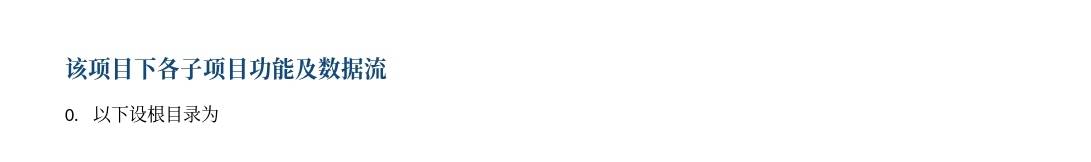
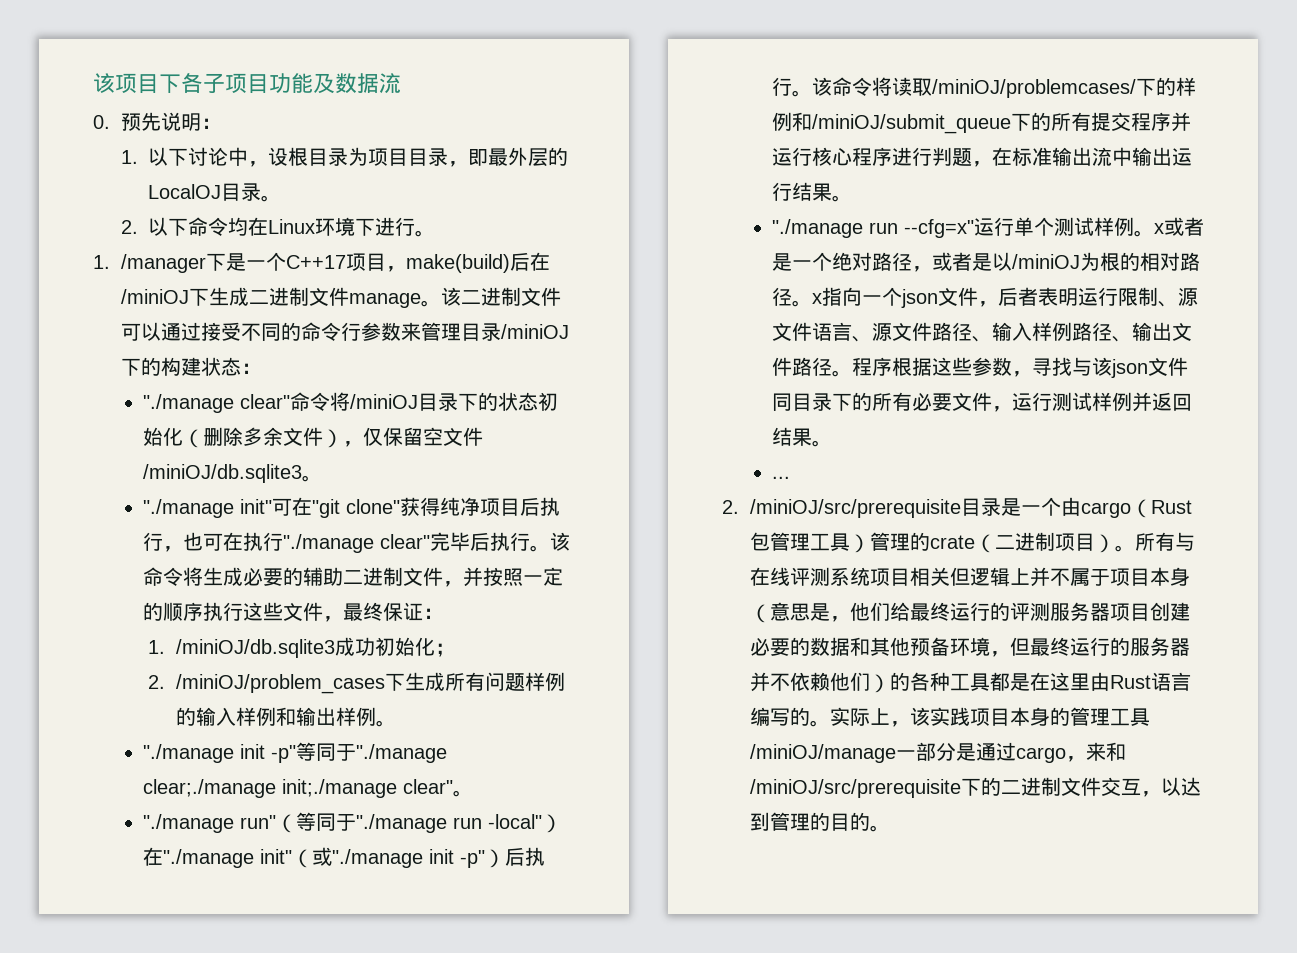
[93,105,220,124] 以下设根目录为 -> [120,112,221,131] [120,147,569,167] [148,183,282,202] [120,217,436,237] [93,252,550,273] [120,287,561,308] [120,322,569,341] [120,357,261,376] [142,392,558,413] [142,427,483,448] [142,464,322,483] [142,497,560,518] [142,532,570,553] [142,567,563,587] [142,602,443,622] [148,637,456,658] [148,672,566,694] [176,707,397,727] [142,742,447,763] [142,779,473,798] [142,812,562,833] [142,847,545,868] [771,77,1196,98] [771,112,1191,134] [771,147,1192,167] [771,182,852,202] [771,217,1204,238] [771,252,1200,272] [771,287,1198,308] [771,322,1192,342] [771,357,1188,378] [771,392,1192,412] [771,427,832,447] [771,476,790,479] [722,497,1192,518] [749,532,1195,553] [749,567,1190,587] [749,602,1190,623] [749,637,1190,657] [749,672,1191,693] [749,707,1150,727] [749,742,1126,763] [749,777,1201,798] [749,812,890,832] 预先说明： // 1.以下讨论中，设根目录为项目目录，即最外层的LocalOJ目录。 // 2.以下命令均在Linux环境下进行。 // 1. /manager下是一个C++17项目，make(build)后在/miniOJ下生成二进制文件manage。该二进制文件可以通过接受不同的命令行参数来管理目录/miniOJ下的构建状态： // "./manage clear"命令将/miniOJ目录下的状态初始化（删除多余文件），仅保留空文件/miniOJ/db.sqlite3。 // "./manage init"可在"git clone"获得纯净项目后执行，也可在执行"./manage clear"完毕后执行。该命令将生成必要的辅助二进制文件，并按照一定的顺序执行这些文件，最终保证： // 1. /miniOJ/db.sqlite3成功初始化； // 2. /miniOJ/problem_cases下生成所有问题样例的输入样例和输出样例。 // "./manage init -p"等同于"./manage clear;./manage init;./manage clear"。 // "./manage run"（等同于"./manage run -local"）在"./manage init"（或"./manage init -p"）后执行。该命令将读取/miniOJ/problemcases/下的样例和/miniOJ/submit_queue下的所有提交程序并运行核心程序进行判题，在标准输出流中输出运行结果。 // "./manage run --cfg=x"运行单个测试样例。x或者是一个绝对路径，或者是以/miniOJ为根的相对路径。x指向一个json文件，后者表明运行限制、源文件语言、源文件路径、输入样例路径、输出文件路径。程序根据这些参数，寻找与该json文件同目录下的所有必要文件，运行测试样例并返回结果。 // ... // 2. /miniOJ/src/prerequisite目录是一个由cargo（Rust包管理工具）管理的crate（二进制项目）。所有与在线评测系统项目相关但逻辑上并不属于项目本身（意思是，他们给最终运行的评测服务器项目创建必要的数据和其他预备环境，但最终运行的服务器并不依赖他们）的各种工具都是在这里由Rust语言编写的。实际上，该实践项目本身的管理工具/miniOJ/manage一部分是通过cargo，来和/miniOJ/src/prerequisite下的二进制文件交互，以达到管理的目的。

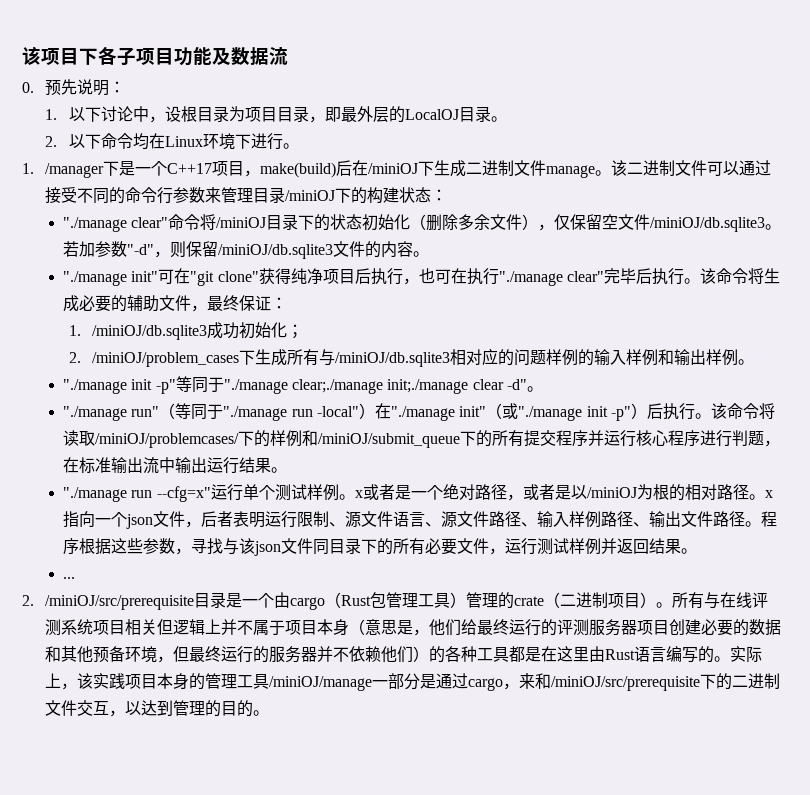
(322, 478) none -> [62,241,429,259] 若加参数"-d"，则保留/miniOJ/db.sqlite3文件的内容。
[342,567,563,587] [142,602,283,621] 二进制文件，并按照一定的顺序执行这些 -> (159, 303) none
(486, 681) none -> [319,348,515,367] 与/miniOJ/db.sqlite3相对应的
[402,779,453,794] clear" -> [472,379,527,390] clear -d"

